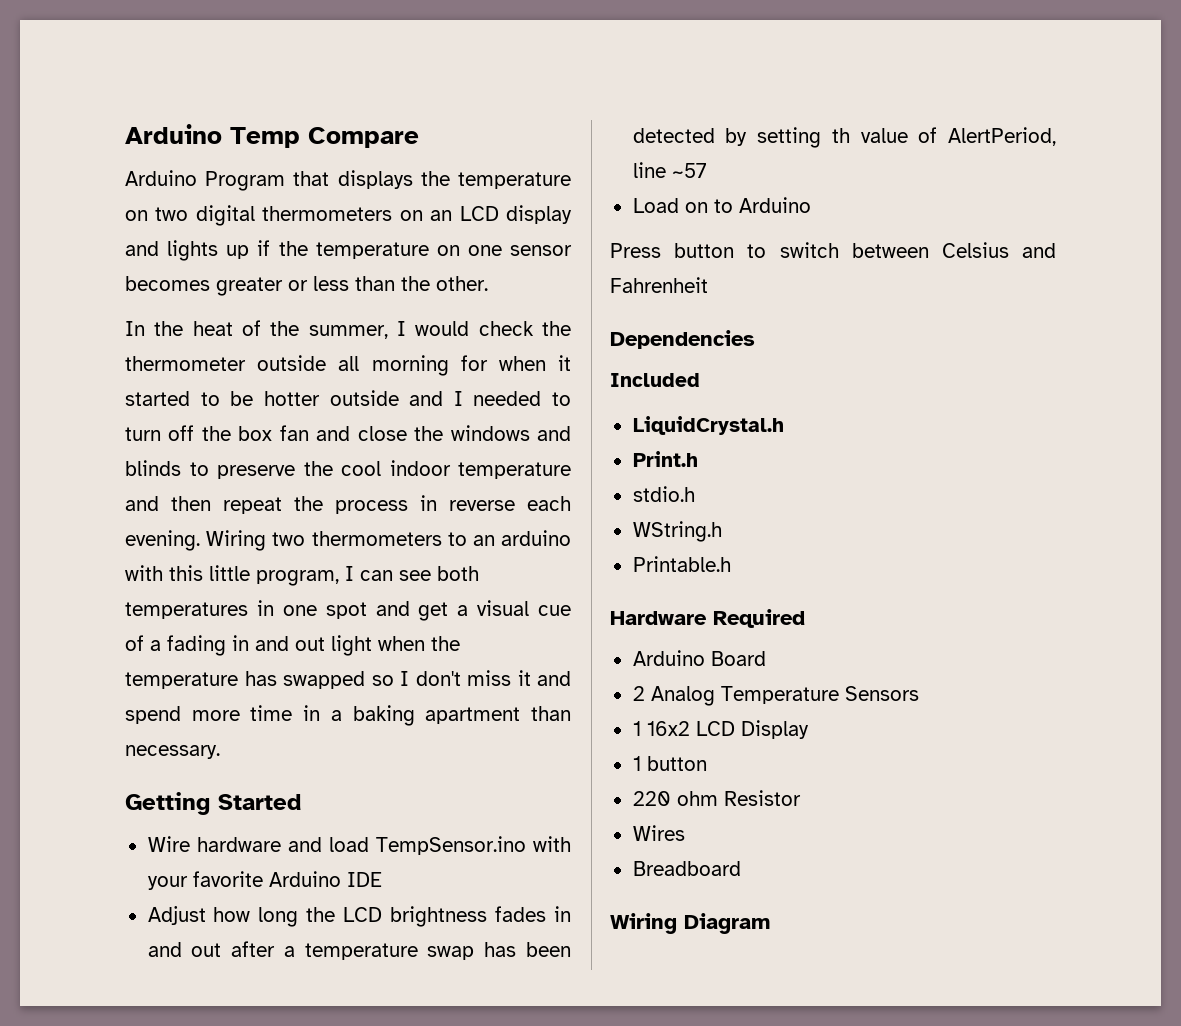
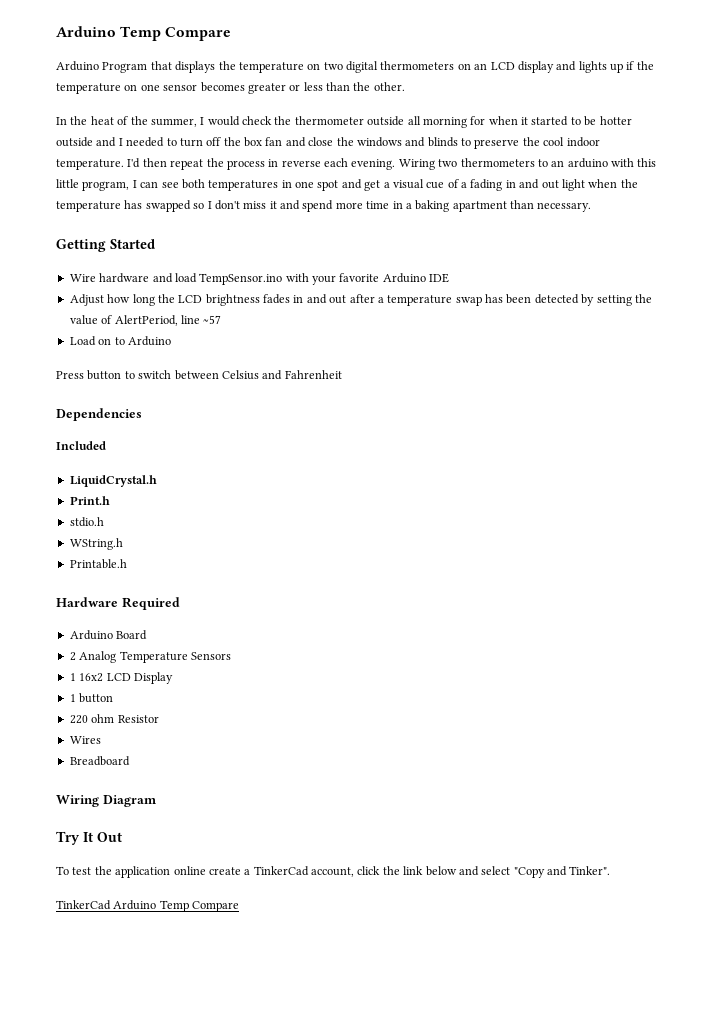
[458,462,571,479] [125,496,159,511] temperature and -> [56,158,141,170] temperature. I'd
[831,128,850,143] th -> [634,294,652,303] the
(770, 923) none -> [56,831,122,845] [56,866,611,878] [56,900,240,912] // Try It Out // To test the application online create a TinkerCad account, click the link below and select "Copy and Tinker". // TinkerCad Arduino Temp Compare

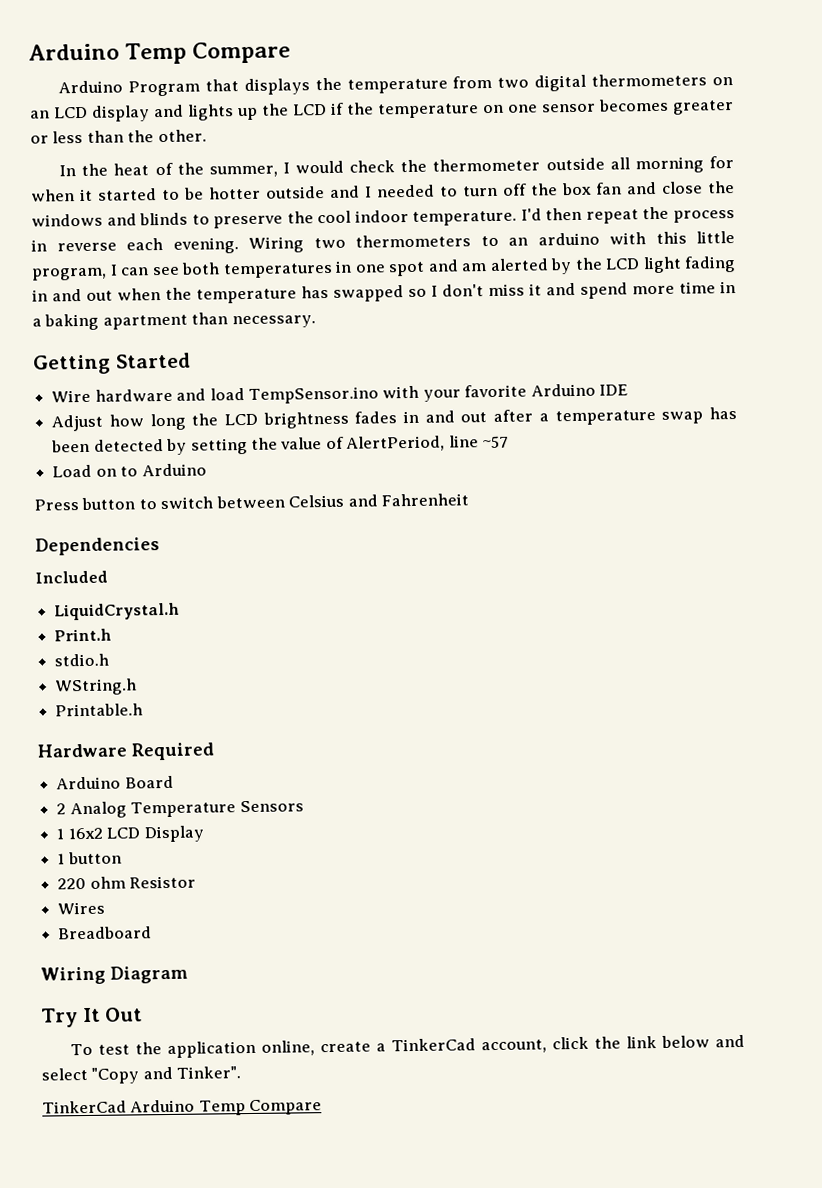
[307,63,321,70] on -> [452,75,493,89] from
(623, 68) none -> [261,103,327,116] the LCD
[364,179,467,191] get a visual cue of a -> [461,256,682,275] am alerted by the LCD light
[561,179,585,191] light -> (113, 295) none
[173,866,206,875] online -> [261,1040,316,1056] online,

